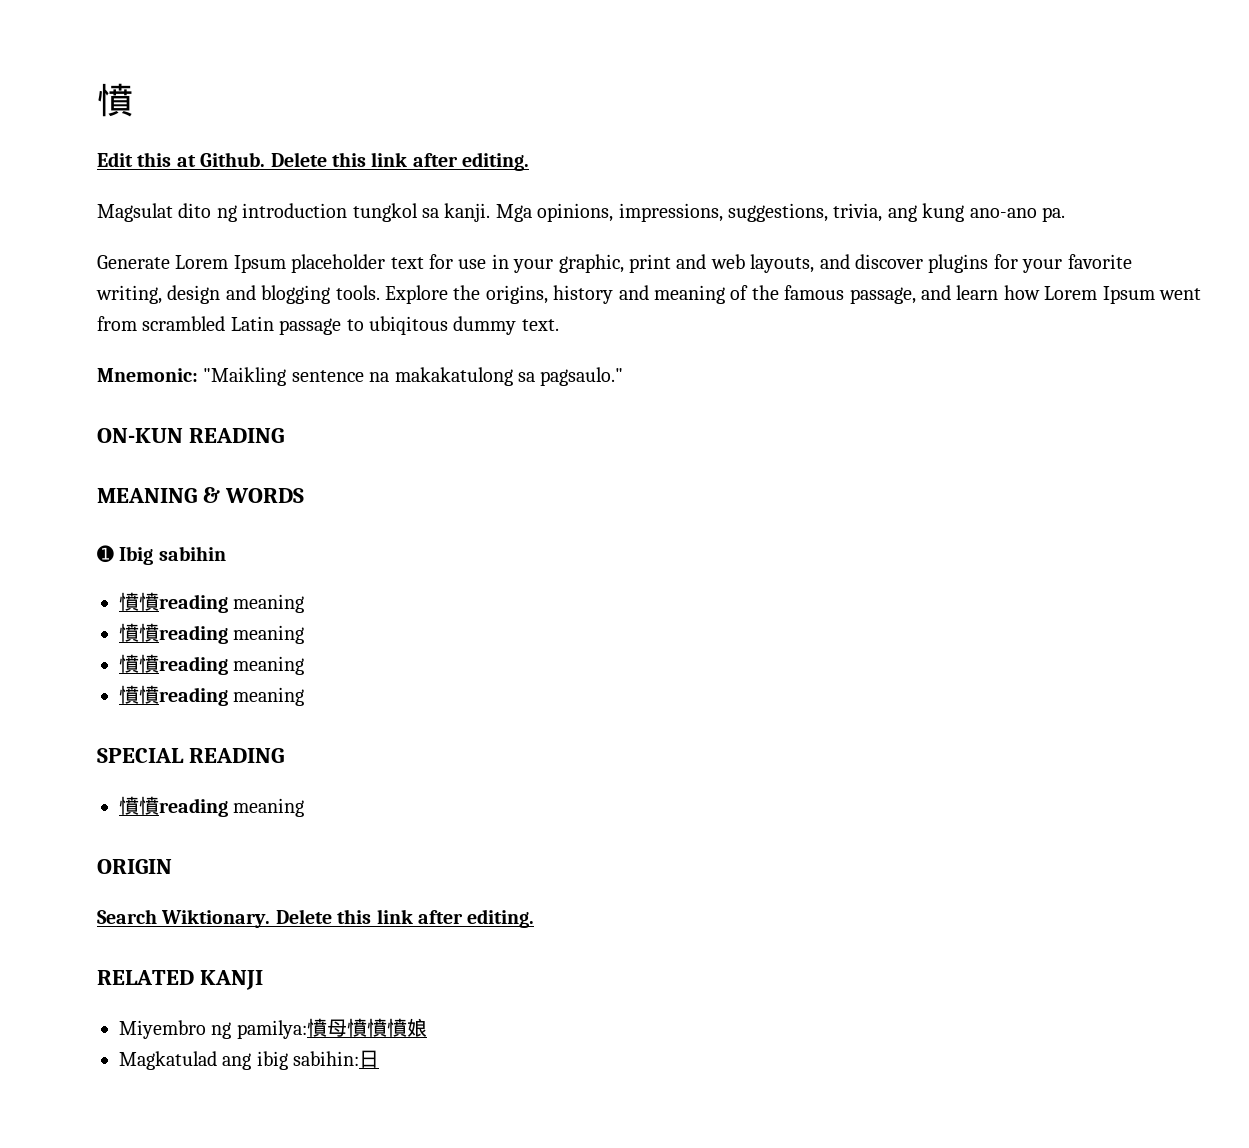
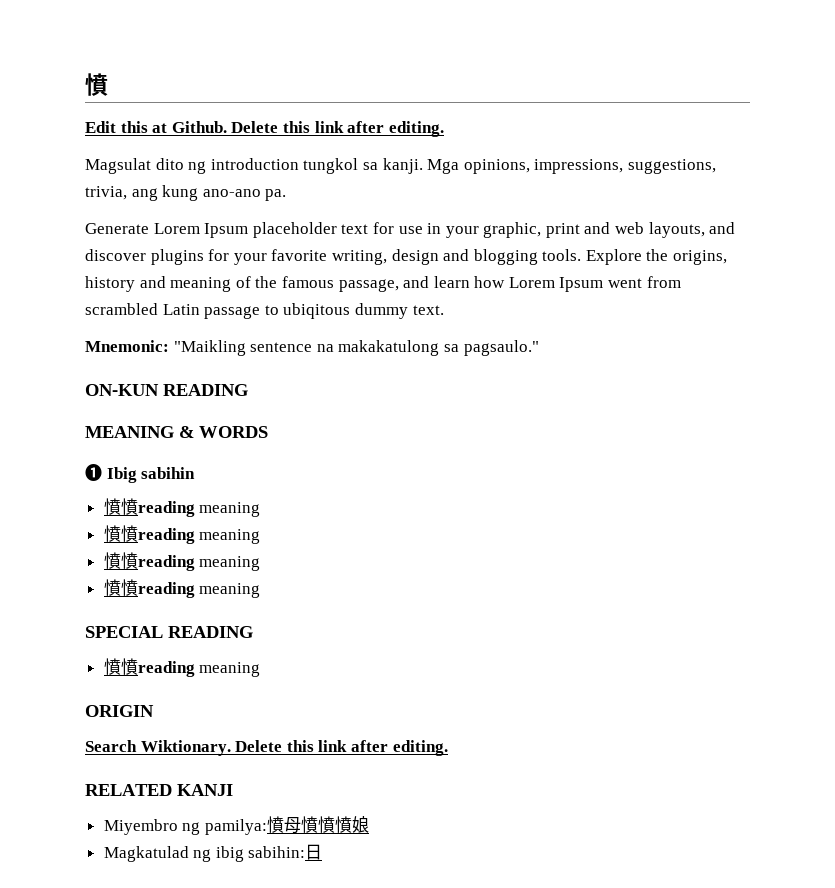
[222,1053,252,1070] ang -> [193,849,212,862] ng

